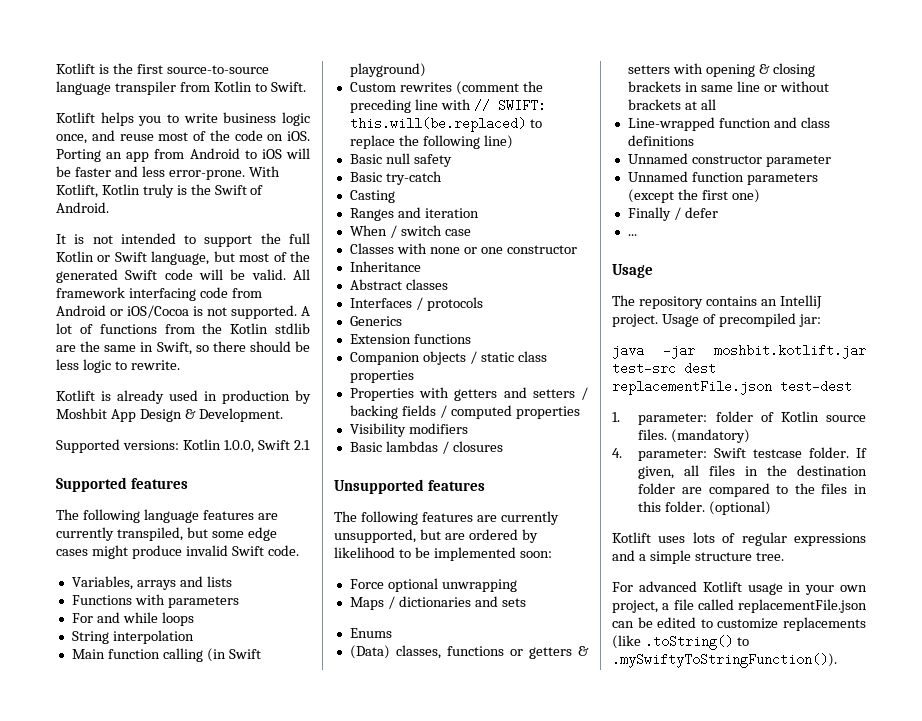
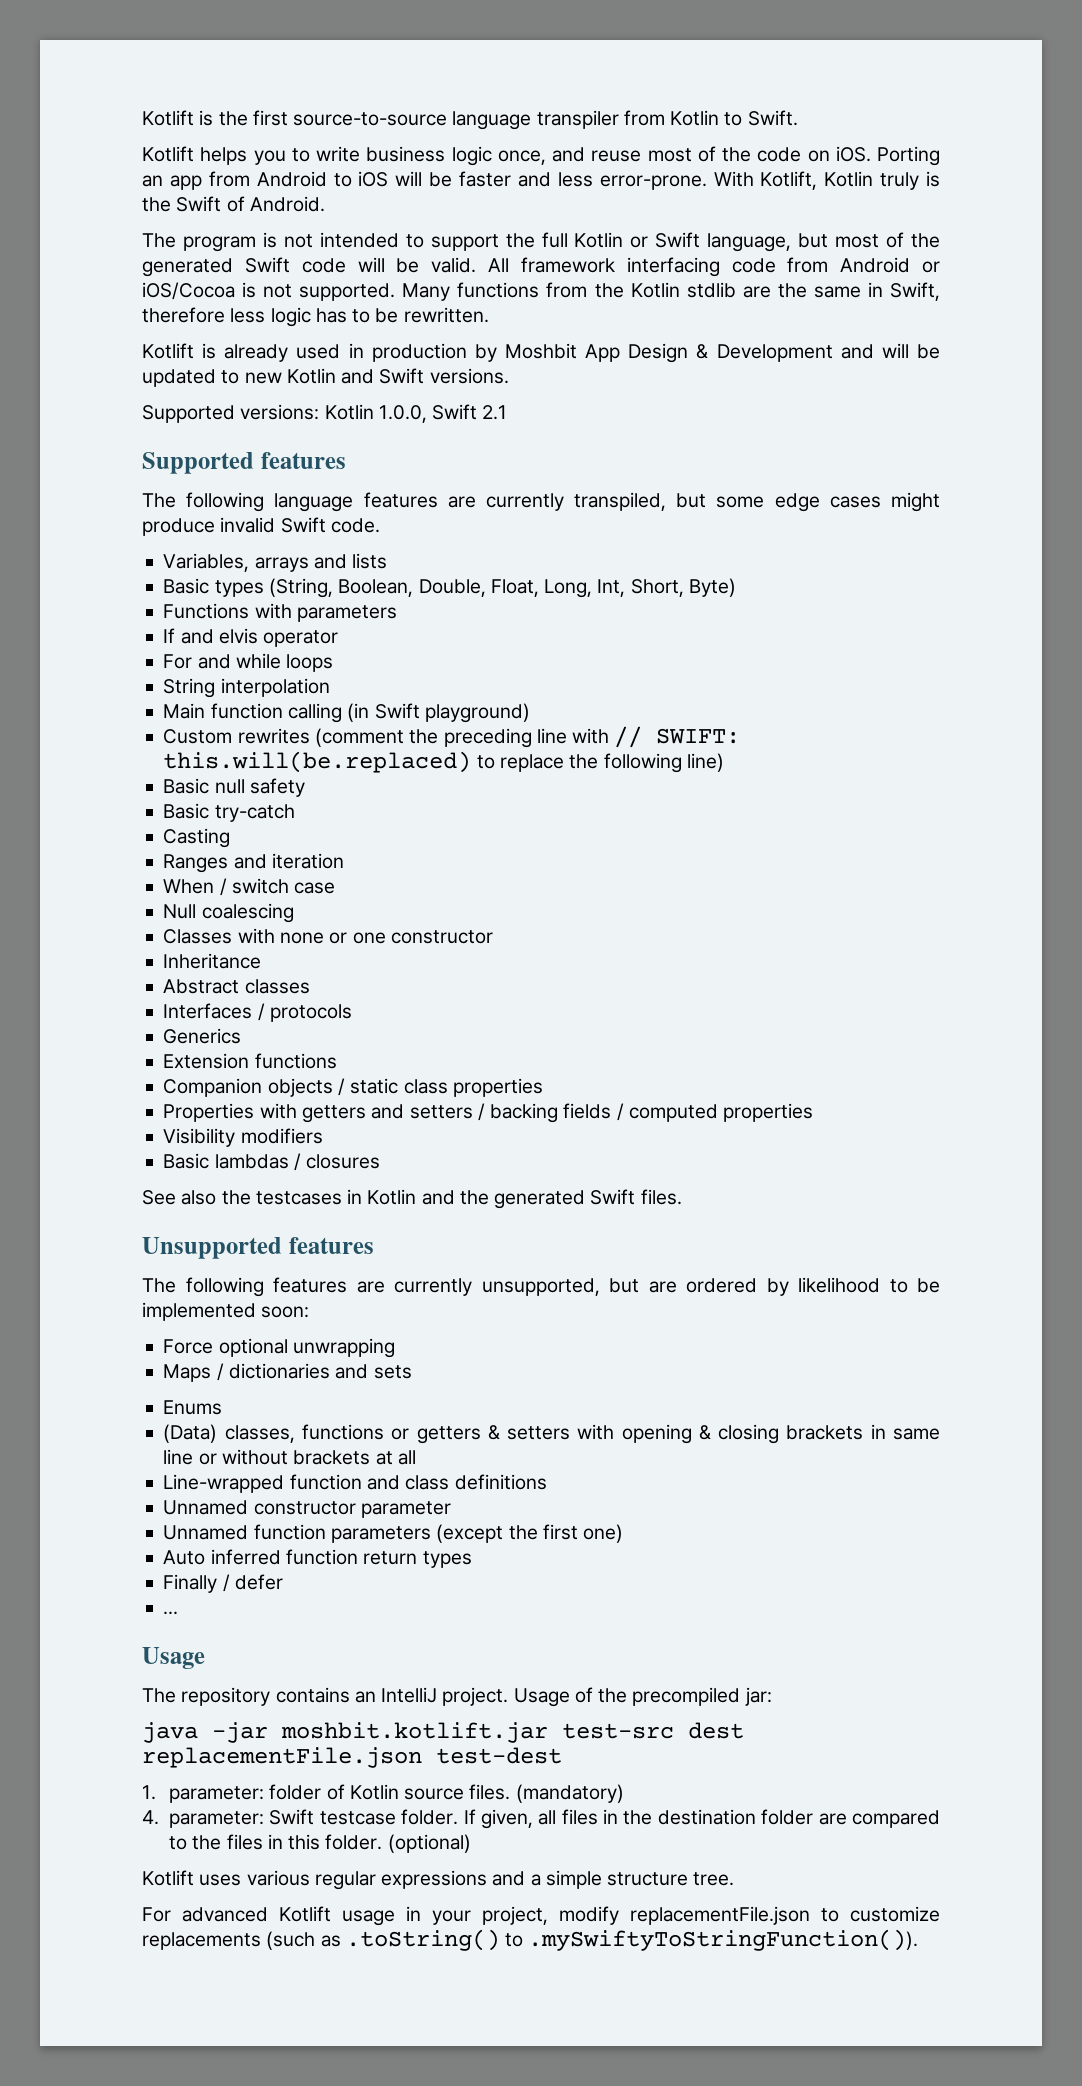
[56,234,66,244] It -> [142,233,256,252] The program
[301,306,310,316] [56,323,93,334] A lot of -> [402,283,451,301] Many
[195,341,310,352] [56,359,180,373] so there should be less logic to rewrite. -> [142,307,489,327] therefore less logic has to be rewritten.
[198,408,283,422] Development. -> [716,343,940,362] [142,368,509,387] Development and will be updated to new Kotlin and Swift versions.
(232, 581) none -> [163,578,736,598] // Basic types (String, Boolean, Double, Float, Long, Int, Short, Byte)
(239, 602) none -> [163,628,339,647] // If and elvis operator
(471, 232) none -> [163,903,294,923] // Null coalescing
(503, 446) none -> [142,1189,682,1209] // See also the testcases in Kotlin and the generated Swift files.
(760, 196) none -> [163,1549,472,1568] // Auto inferred function return types
(716, 319) none -> [598,1688,628,1703] the
[692,532,736,543] lots of -> [246,1870,310,1886] various
[840,585,867,592] [612,599,867,613] [612,617,697,628] own project, a file called replacementFile.json can be edited -> [482,1906,810,1925] project, modify replacementFile.json
[612,635,641,649] (like -> [266,1931,341,1950] (such as

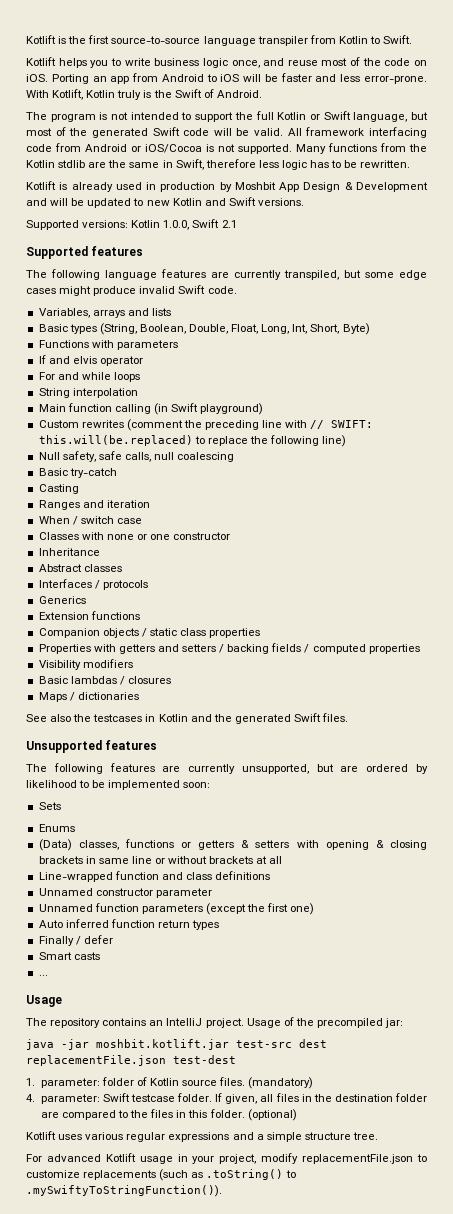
[163,778,305,797] Basic null safety -> [38,451,235,462] Null safety, safe calls, null coalescing
[163,903,294,923] // Null coalescing -> (142, 521) none
(381, 1161) none -> [38,692,139,702] // Maps / dictionaries
[163,1338,395,1358] [163,1363,412,1382] Force optional unwrapping // Maps / dictionaries and sets -> [38,802,61,810] Sets
(283, 1582) none -> [38,952,100,960] // Smart casts

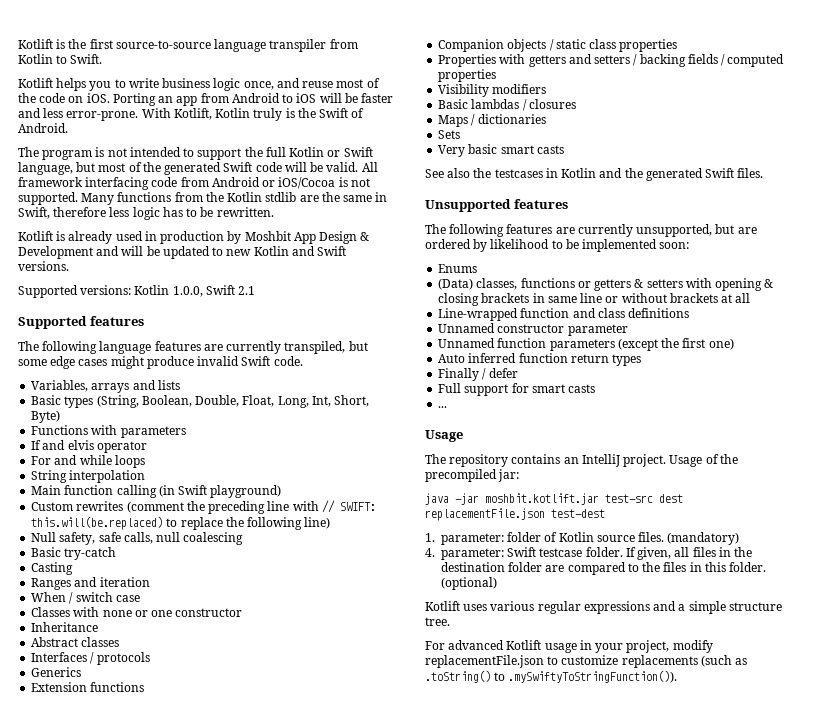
(139, 696) none -> [438,130,461,139] [438,144,564,157] // Sets // Very basic smart casts
[38,802,61,810] // Sets -> (690, 245) none
[38,952,72,960] Smart -> [438,383,565,396] Full support for smart

